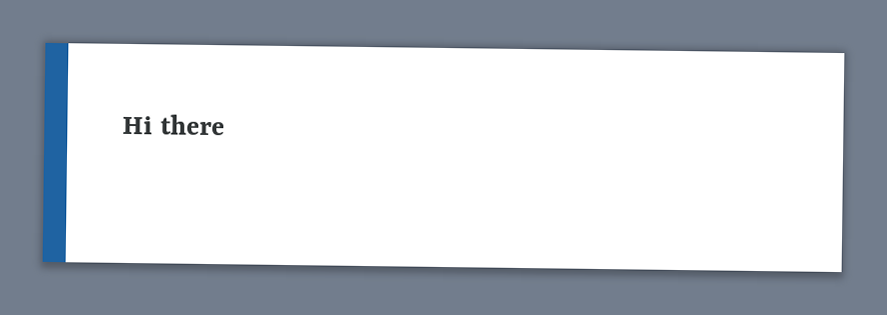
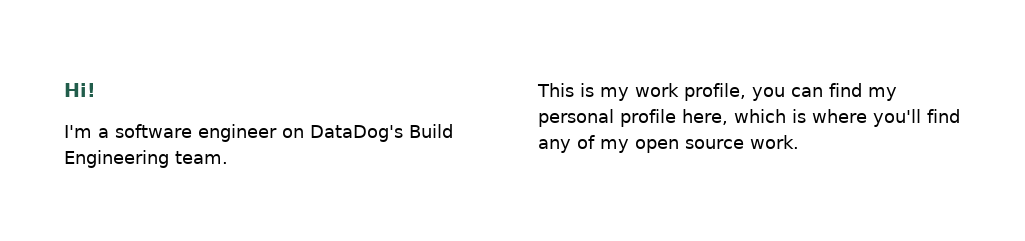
[122,114,225,136] Hi there -> [64,83,96,97] [64,124,453,142] [64,150,228,168] [537,83,897,101] [538,109,960,127] [538,135,799,153] Hi! // I'm a software engineer on DataDog's Build Engineering team. // This is my work profile, you can find my personal profile here, which is where you'll find any of my open source work.

